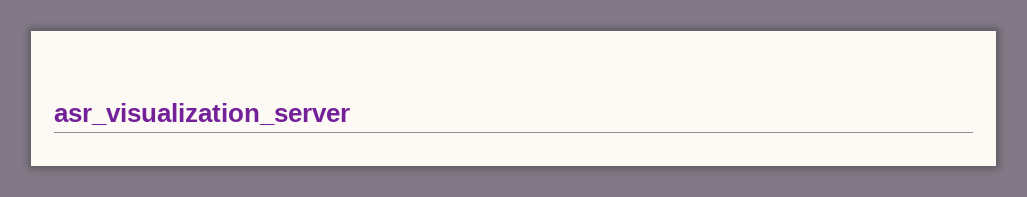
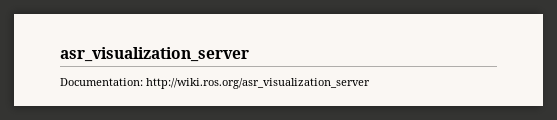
(350, 114) none -> [60,78,370,89] // Documentation: http://wiki.ros.org/asr_visualization_server

